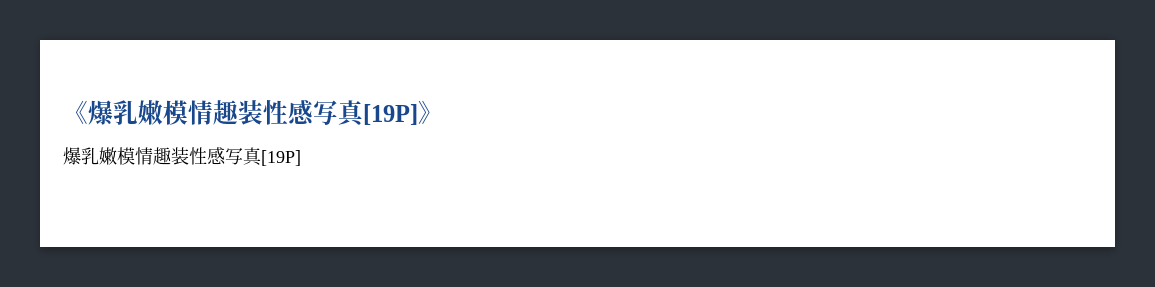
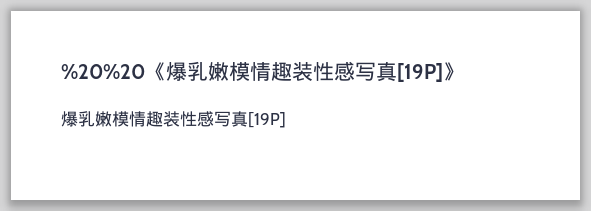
(63, 112) none -> [61,64,145,79] %20%20

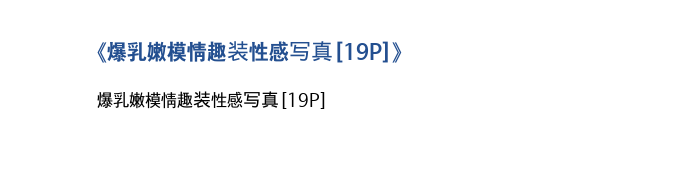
[61,64,145,79] %20%20 -> (97, 52) none

